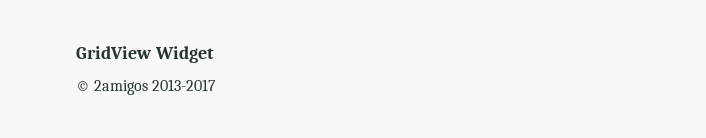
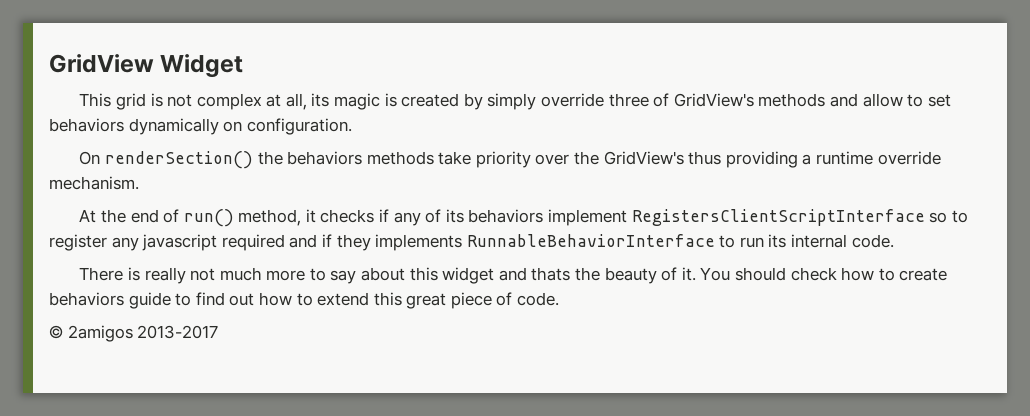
(214, 54) none -> [79,93,951,110] [49,118,352,135] [79,151,941,169] [49,176,139,190] [79,209,968,227] [49,234,894,251] [79,267,948,284] [49,292,560,309] // This grid is not complex at all, its magic is created by simply override three of GridView's methods and allow to set behaviors dynamically on configuration. // On renderSection() the behaviors methods take priority over the GridView's thus providing a runtime override mechanism. // At the end of run() method, it checks if any of its behaviors implement RegistersClientScriptInterface so to register any javascript required and if they implements RunnableBehaviorInterface to run its internal code. // There is really not much more to say about this widget and thats the beauty of it. You should check how to create behaviors guide to find out how to extend this great piece of code.

